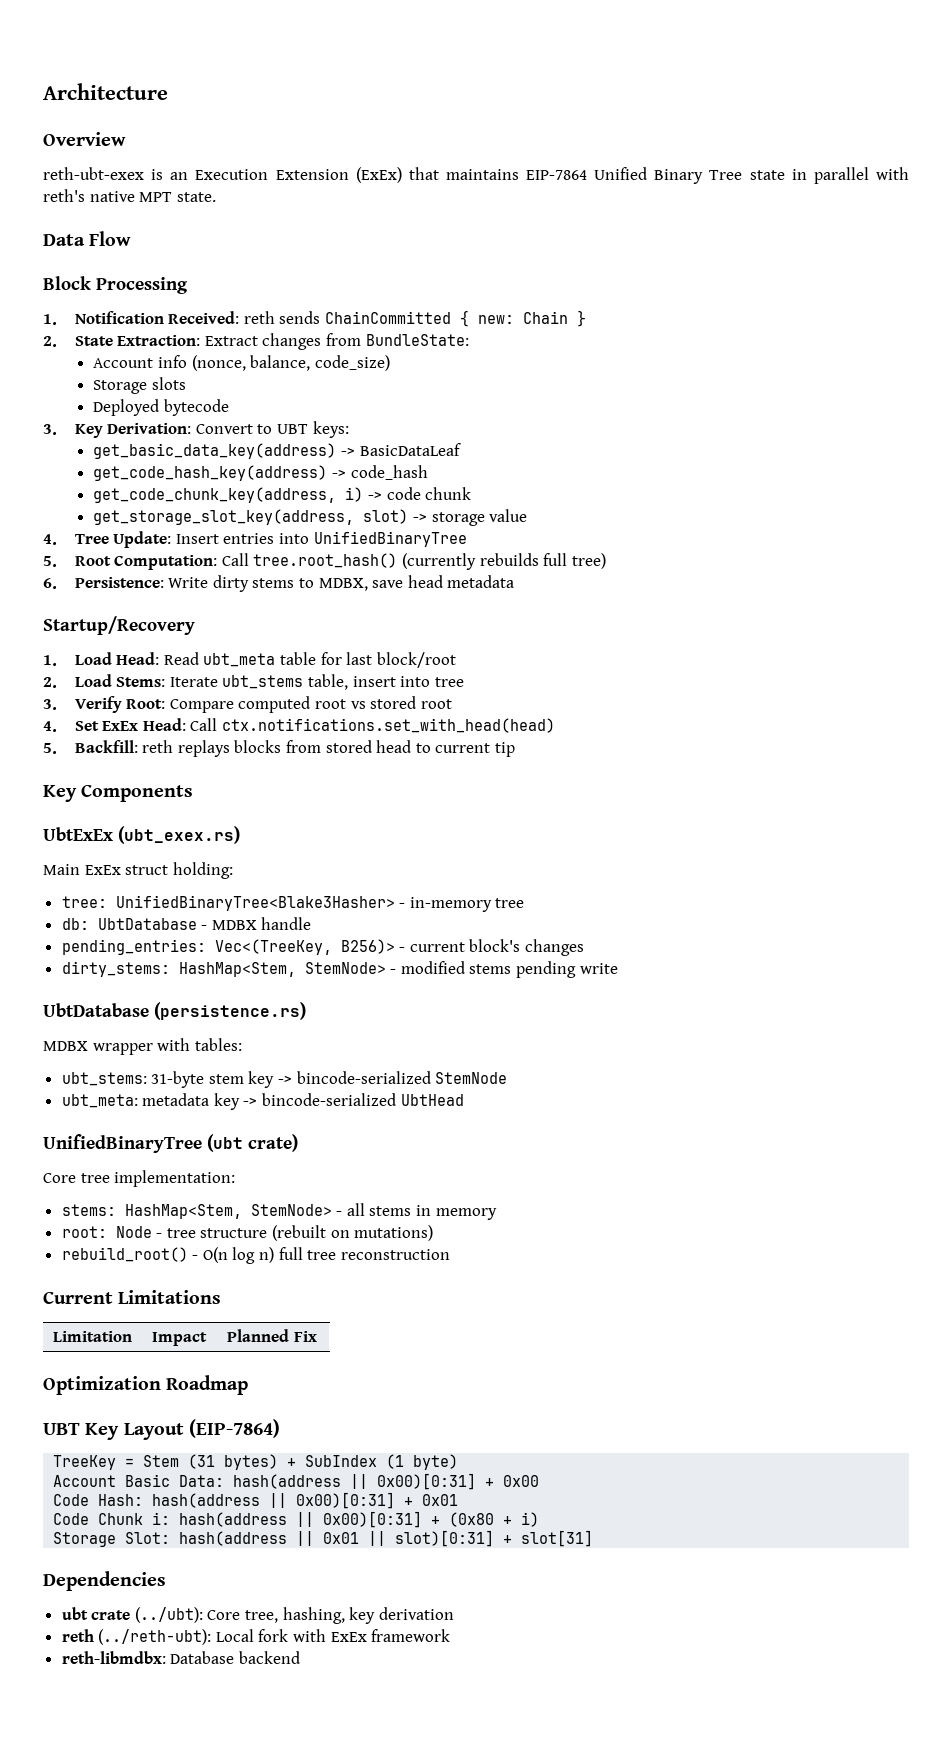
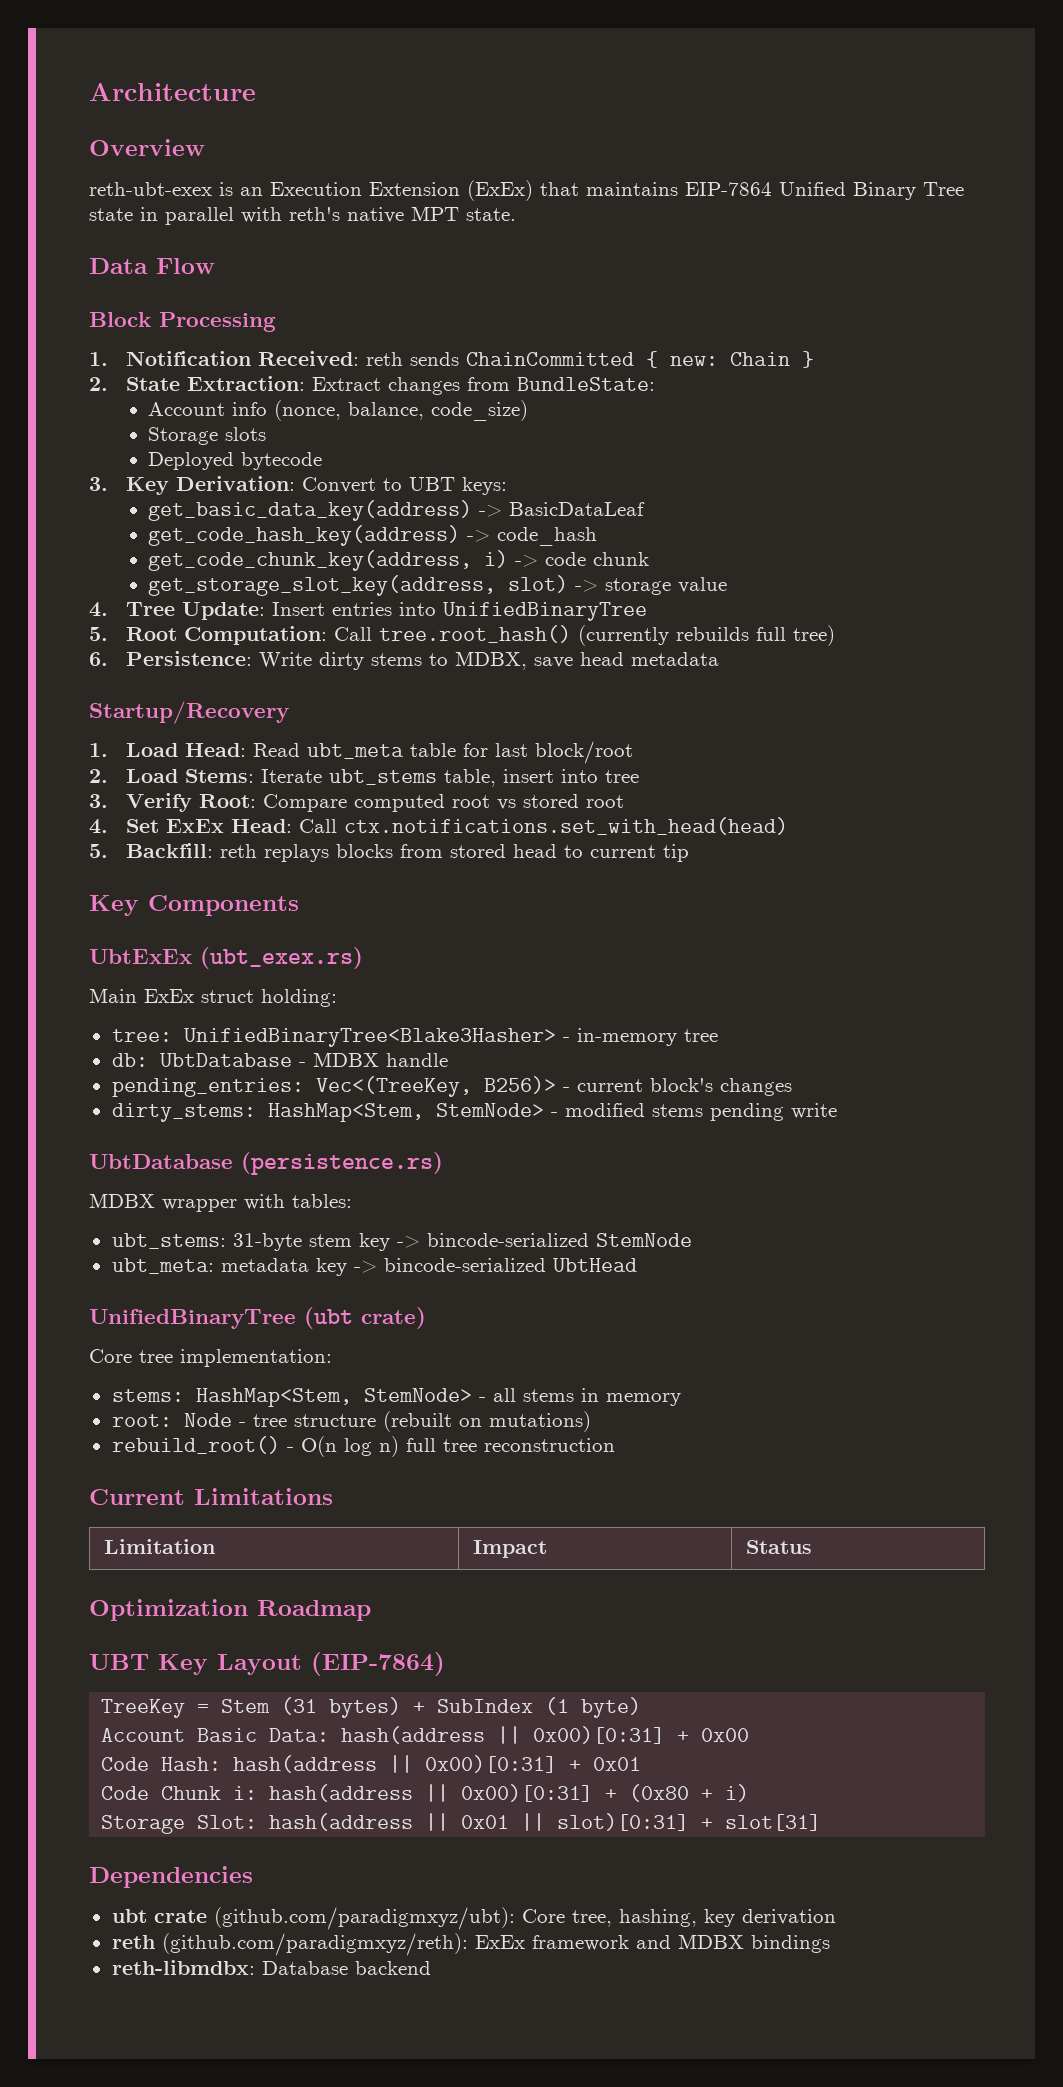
[226,1329,317,1342] Planned Fix -> [746,1540,813,1554] Status
[134,1607,203,1623] (../ubt): -> [213,1907,515,1930] (github.com/paradigmxyz/ubt):
[98,1629,327,1645] (../reth-ubt): Local fork with -> [161,1933,468,1956] (github.com/paradigmxyz/reth):
(451, 1635) none -> [635,1934,830,1953] and MDBX bindings

